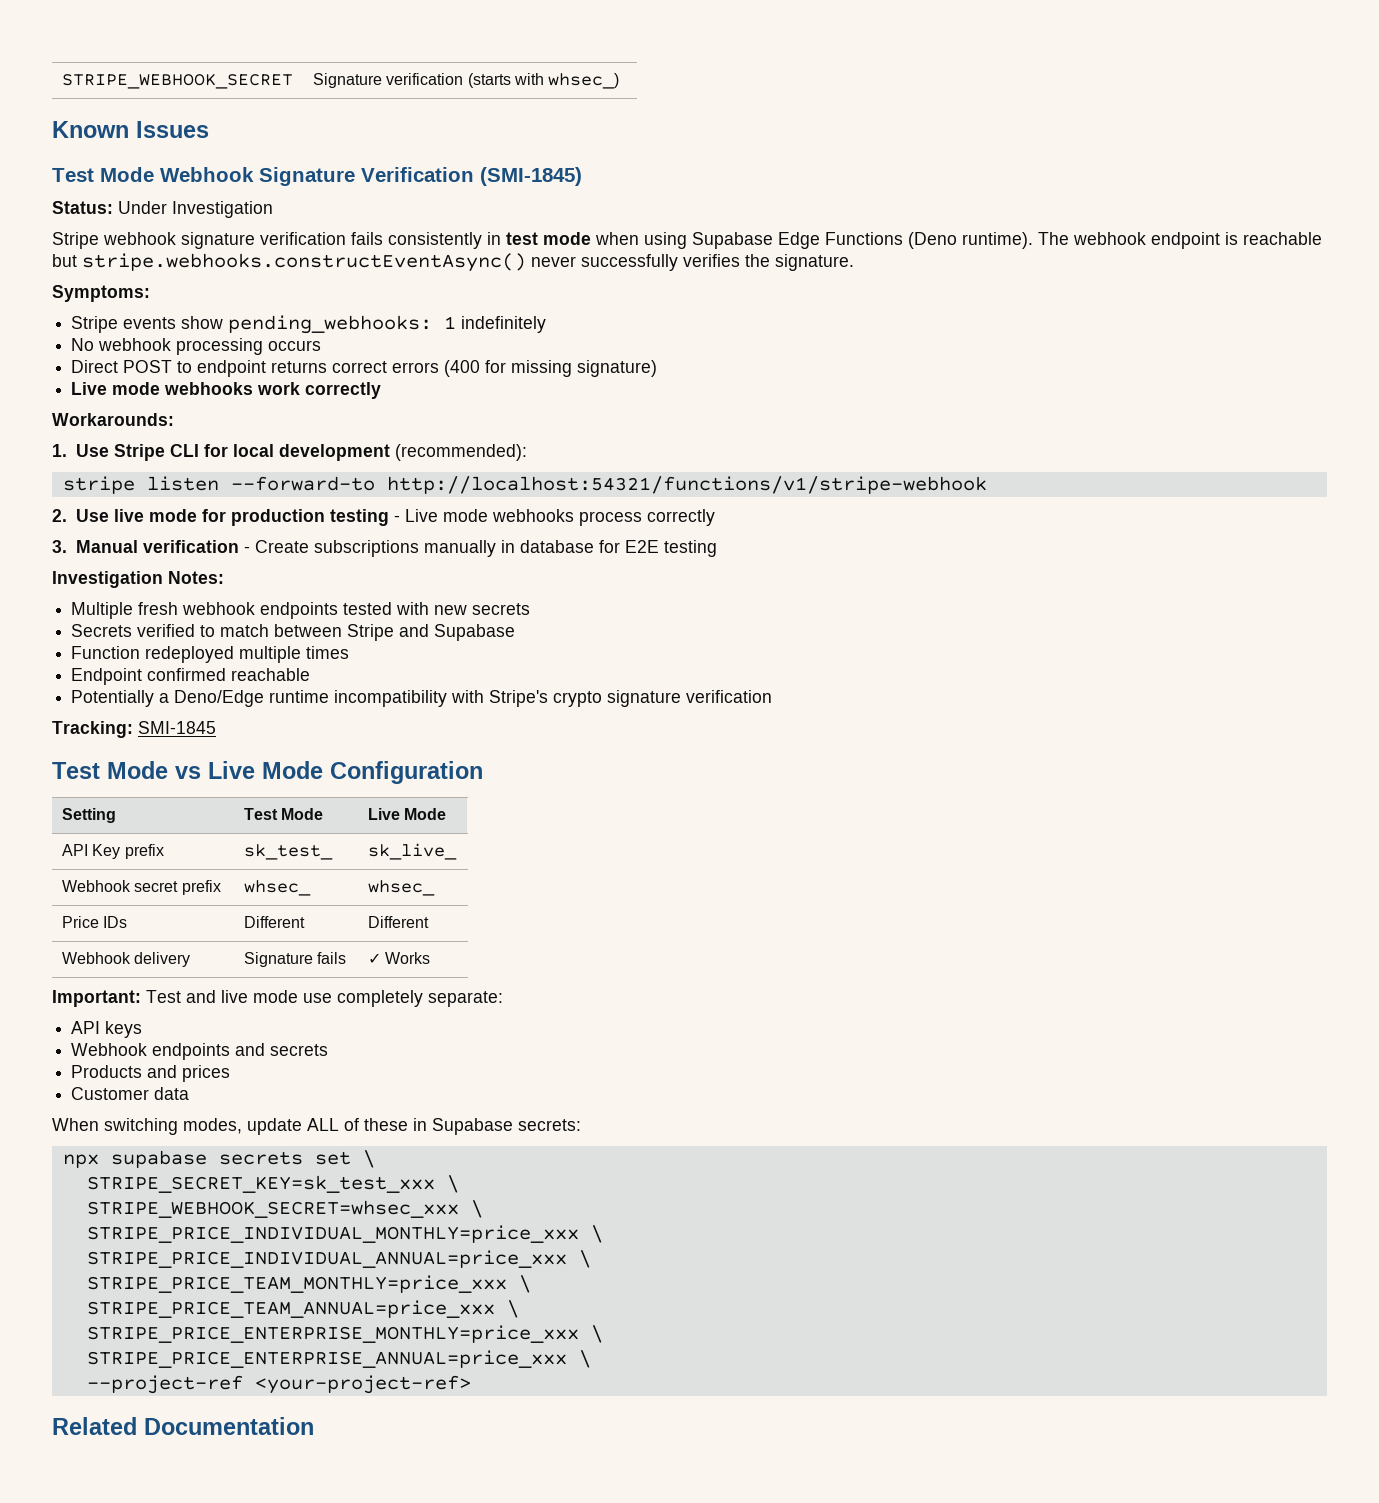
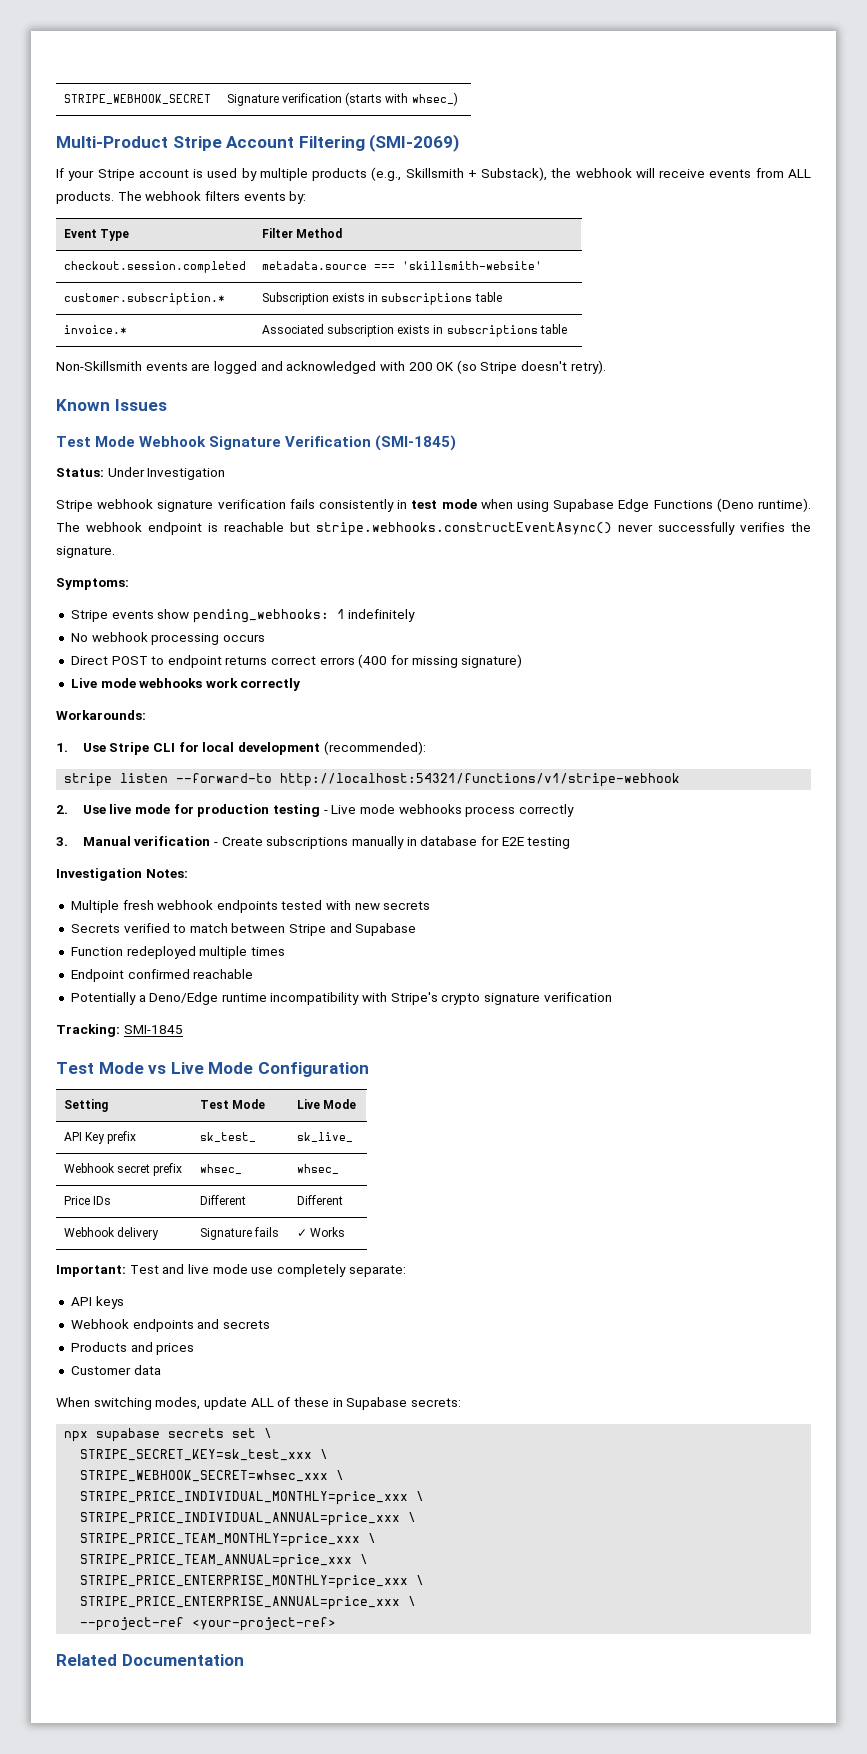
(620, 81) none -> [56,134,460,152] [56,167,812,181] [56,191,307,204] [63,229,129,241] [261,228,342,238] [63,261,246,273] [261,261,542,270] [63,293,225,305] [261,292,502,305] [63,325,127,334] [261,324,567,337] [56,360,606,374] // Multi-Product Stripe Account Filtering (SMI-2069) // If your Stripe account is used by multiple products (e.g., Skillsmith + Substack), the webhook will receive events from ALL products. The webhook filters events by: // Event Type | Filter Method // checkout.session.completed | metadata.source === 'skillsmith-website' // customer.subscription.* | Subscription exists in subscriptions table // invoice.* | Associated subscription exists in subscriptions table // Non-Skillsmith events are logged and acknowledged with 200 OK (so Stripe doesn't retry).

